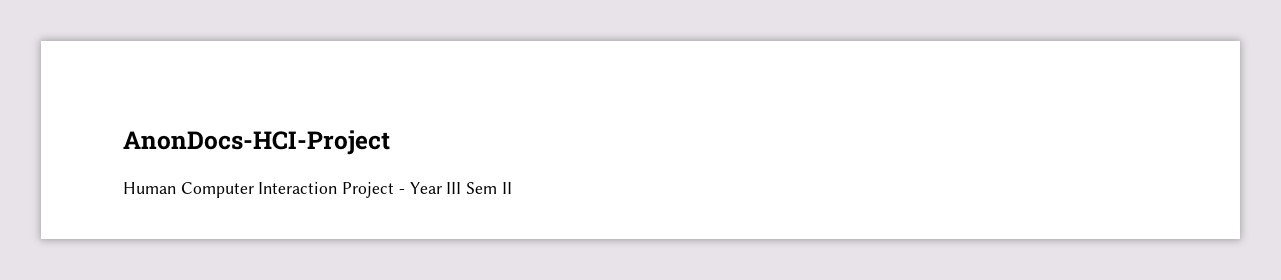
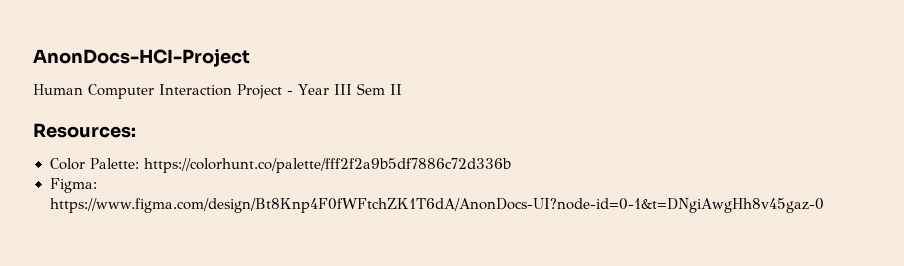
(512, 188) none -> [33,123,136,138] [49,158,511,173] [49,178,97,193] [49,198,825,213] // Resources: // Color Palette: https://colorhunt.co/palette/fff2f2a9b5df7886c72d336b // Figma: https://www.figma.com/design/Bt8Knp4F0fWFtchZK1T6dA/AnonDocs-UI?node-id=0-1&t=DNgiAwgHh8v45gaz-0

